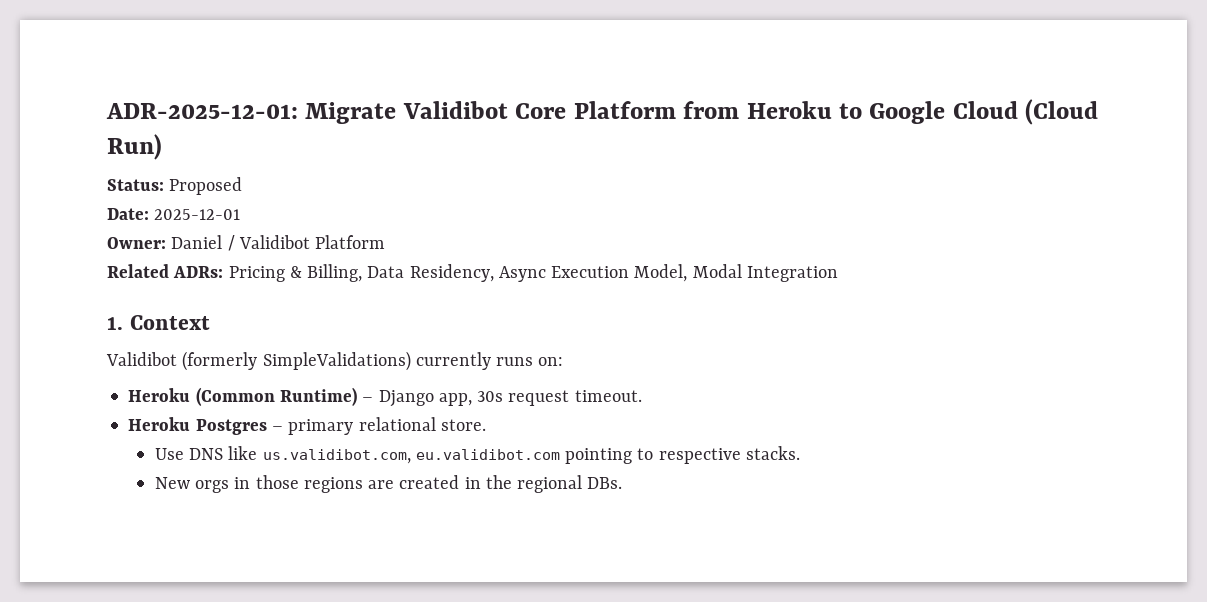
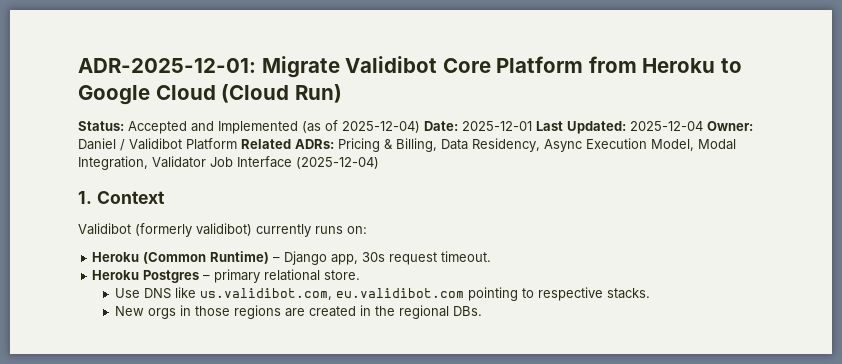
[169,177,243,195] Proposed // -> [128,120,420,134] Accepted and Implemented (as of 2025-12-04)
(241, 214) // -> [536,121,703,134] Last Updated: 2025-12-04
(386, 242) // -> (237, 144) none
[746,266,838,282] Integration -> [78,156,379,170] Integration, Validator Job Interface (2025-12-04)
[262,351,411,371] SimpleValidations) -> [196,223,252,236] validibot)

